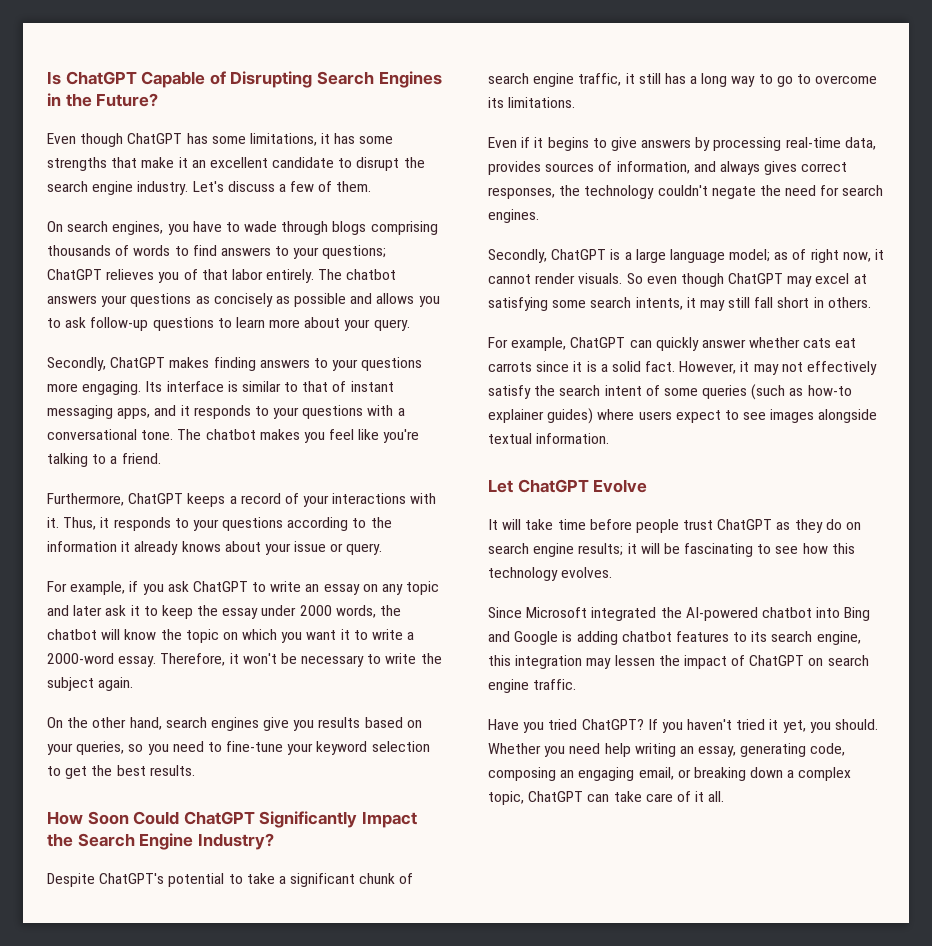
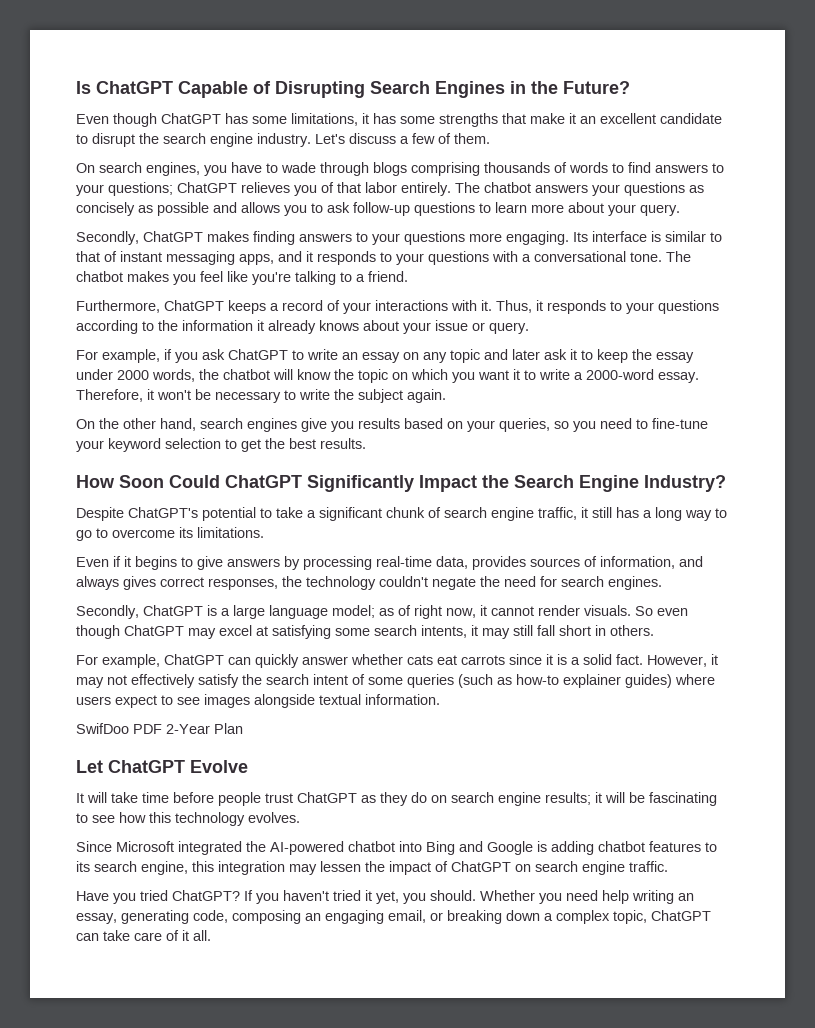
(610, 438) none -> [76,723,243,734] // SwifDoo PDF 2-Year Plan

